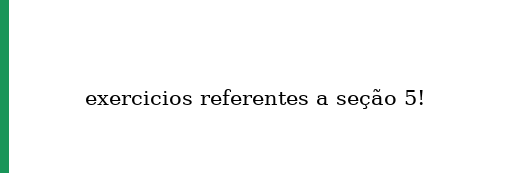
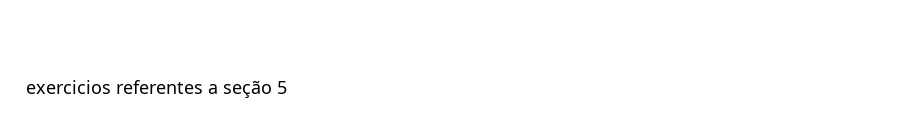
[404,90,425,105] 5! -> [277,81,287,94] 5

